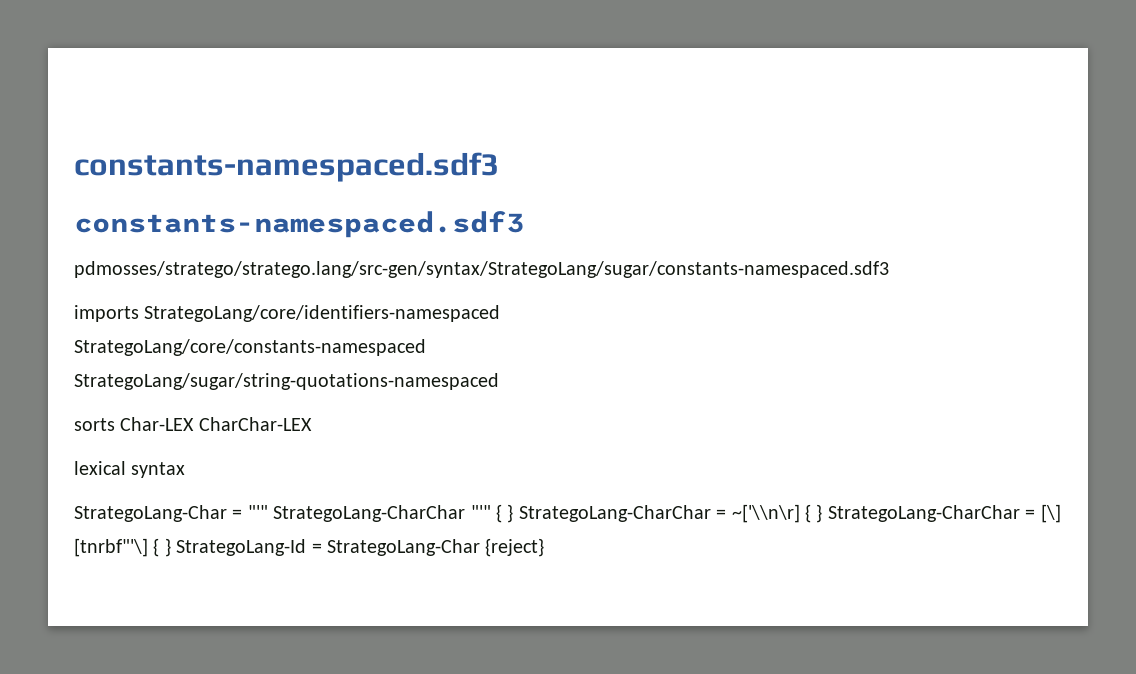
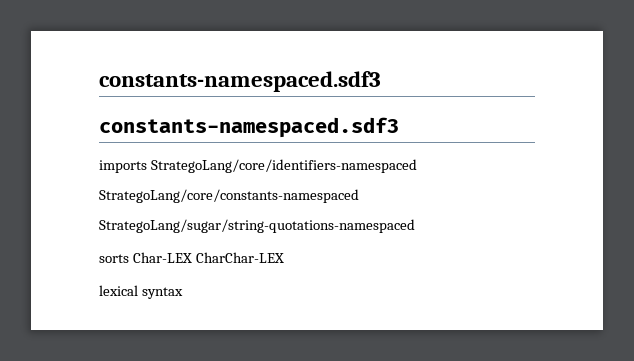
[74,261,889,278] // pdmosses/stratego/stratego.lang/src-gen/syntax/StrategoLang/sugar/constants-namespaced.sdf3 -> (399, 127) none
[74,504,1061,523] [74,538,545,557] // StrategoLang-Char = "'" StrategoLang-CharChar "'" { } StrategoLang-CharChar = ~['\\n\r] { } StrategoLang-CharChar = [\] [tnrbf"'\] { } StrategoLang-Id = StrategoLang-Char {reject} -> (183, 293) none

